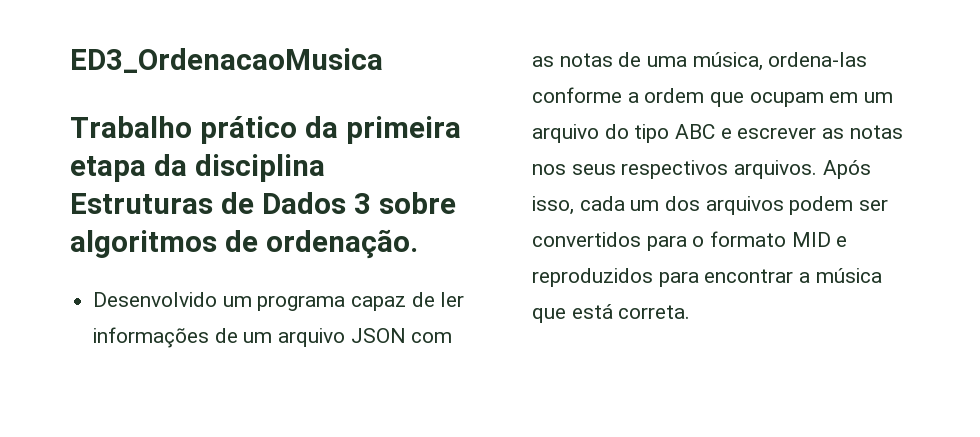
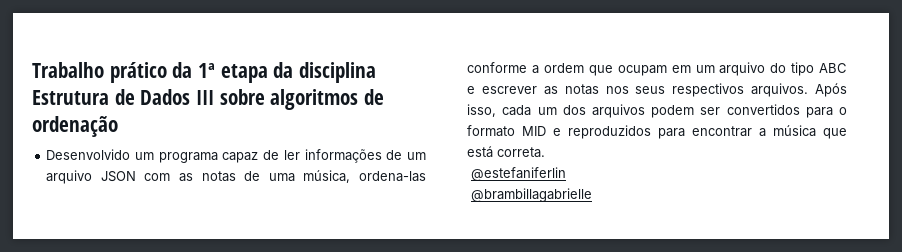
[70,48,383,73] ED3_OrdenacaoMusica // -> (32, 70) none
[345,116,461,144] primeira -> [198,63,216,78] 1ª
[70,193,213,214] Estruturas -> [32,90,109,105] Estrutura
[353,193,371,214] 3 -> [196,90,215,105] III
[265,229,418,259] ordenação. -> [32,116,118,137] ordenação
(691, 312) none -> [471,167,567,181] [471,188,593,202] // @estefaniferlin // @brambillagabrielle

